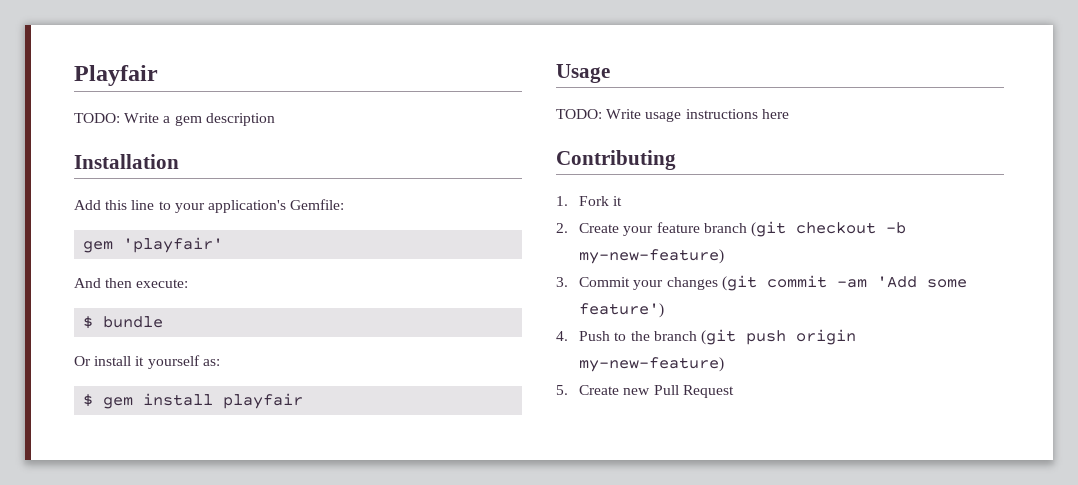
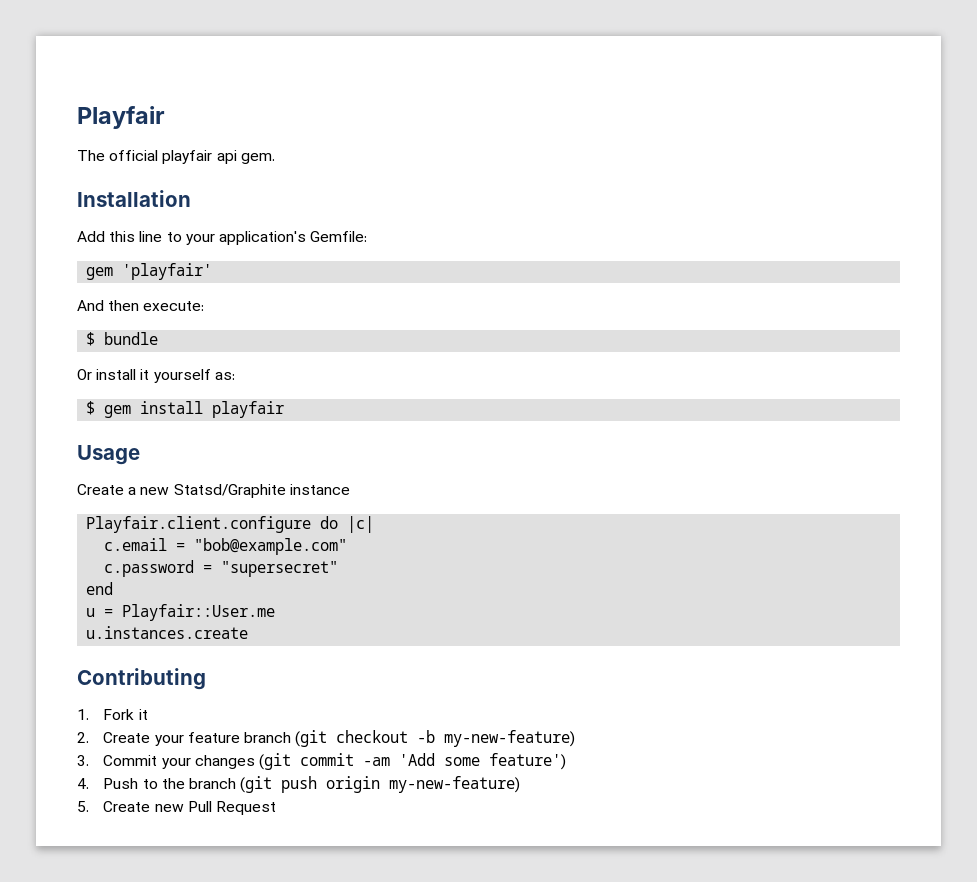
[74,113,275,126] TODO: Write a gem description -> [77,150,275,164] The official playfair api gem.
[556,109,789,122] TODO: Write usage instructions here -> [77,484,350,498] [86,516,375,533] [104,538,348,555] [104,560,339,577] [86,582,114,595] [86,604,276,621] [86,626,249,639] Create a new Statsd/Graphite instance // Playfair.client.configure do |c| // c.email = "bob@example.com" // c.password = "supersecret" // end // u = Playfair::User.me // u.instances.create

